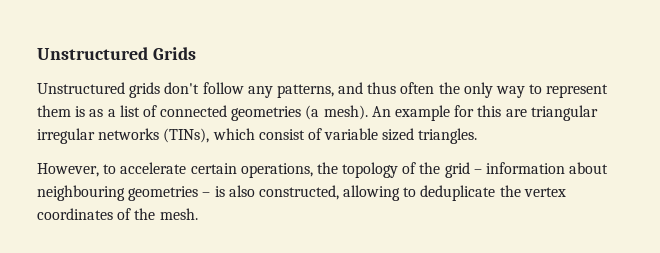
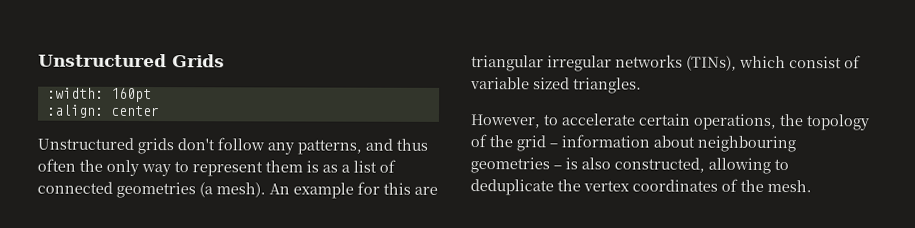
(196, 53) none -> [46,87,152,103] [45,104,160,118] // :width: 160pt // :align: center

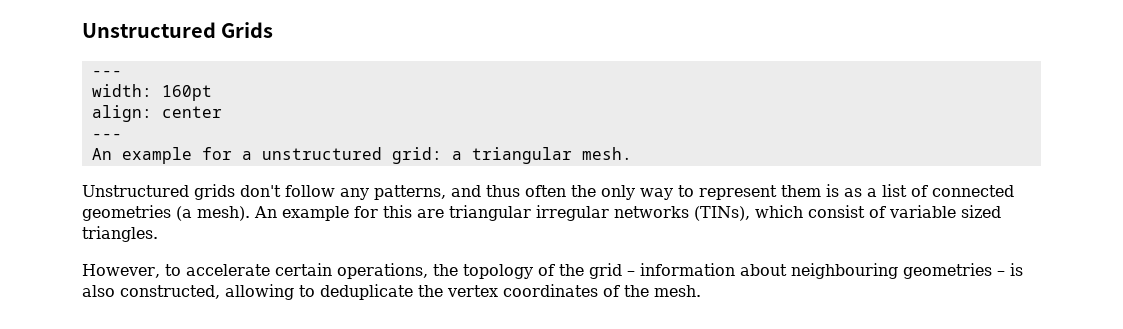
[46,87,104,99] :width: -> [91,70,122,76] [91,84,152,97] --- // width:
[45,104,104,118] :align: -> [91,105,152,122] align:
(160, 111) none -> [91,133,122,139] [91,147,632,164] // --- // An example for a unstructured grid: a triangular mesh.

